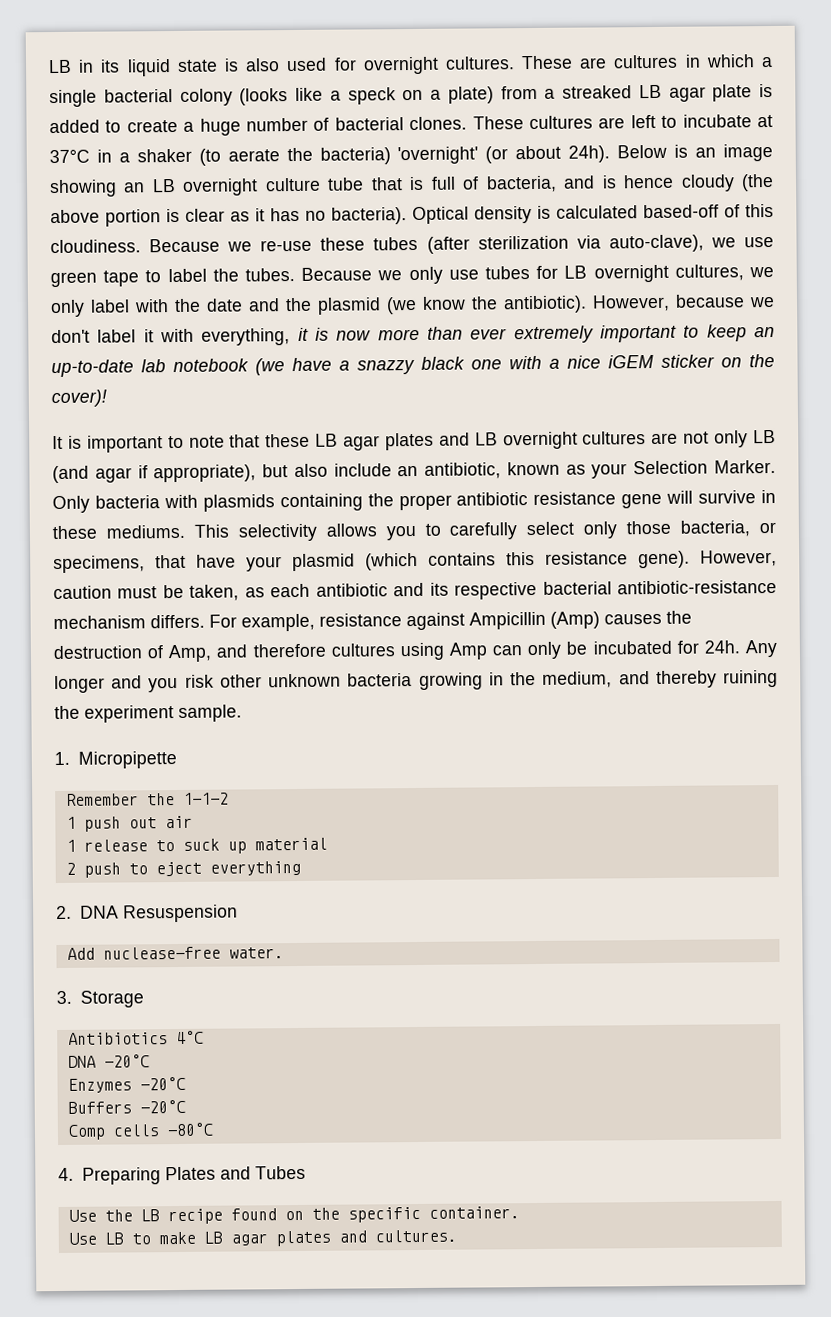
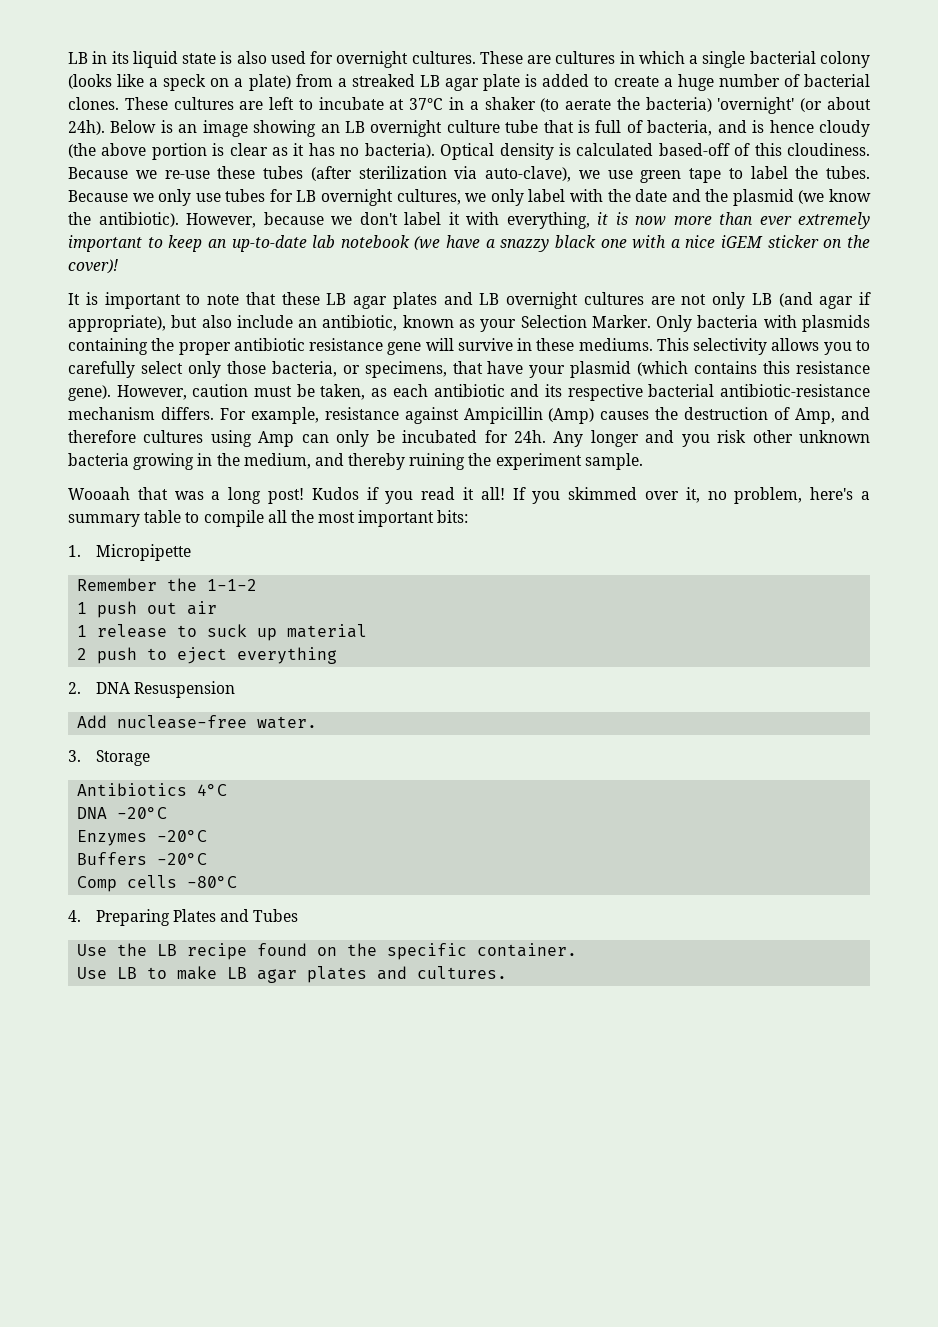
(242, 713) none -> [68,487,870,504] [68,510,469,527] // Wooaah that was a long post! Kudos if you read it all! If you skimmed over it, no problem, here's a summary table to compile all the most important bits:

